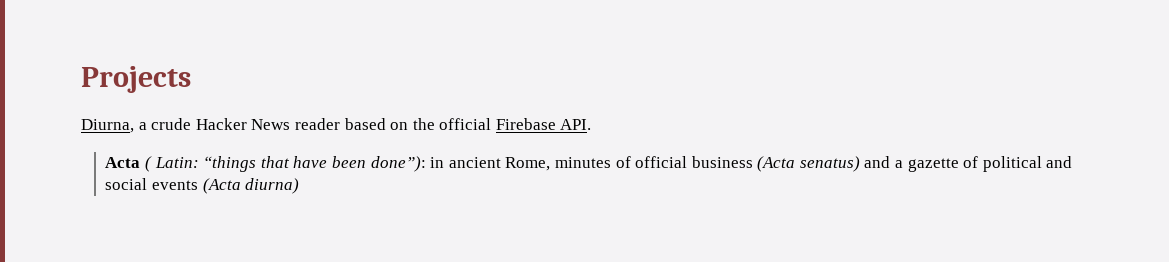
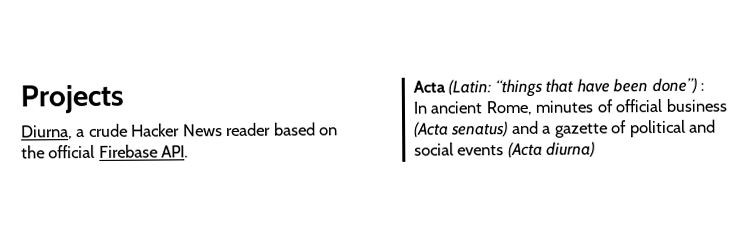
[145,156,199,172] ( Latin: -> [448,79,492,96] (Latin:
[370,156,445,172] done”): in -> [651,77,705,95] [413,101,428,114] done”) : // In

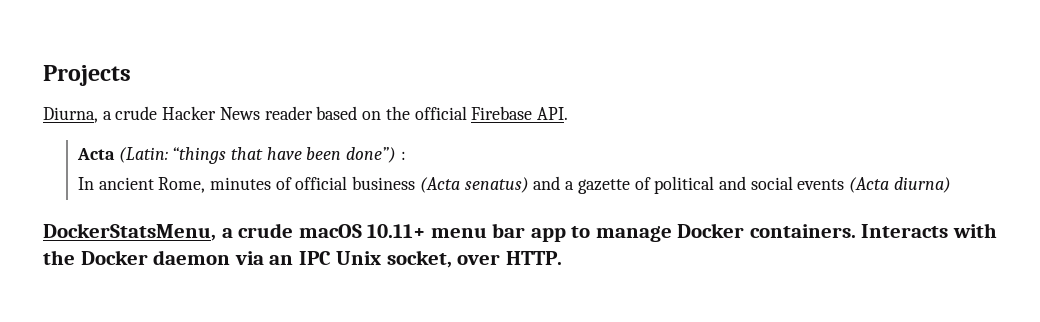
(596, 149) none -> [43,223,997,242] [43,250,562,268] // DockerStatsMenu, a crude macOS 10.11+ menu bar app to manage Docker containers. Interacts with the Docker daemon via an IPC Unix socket, over HTTP.

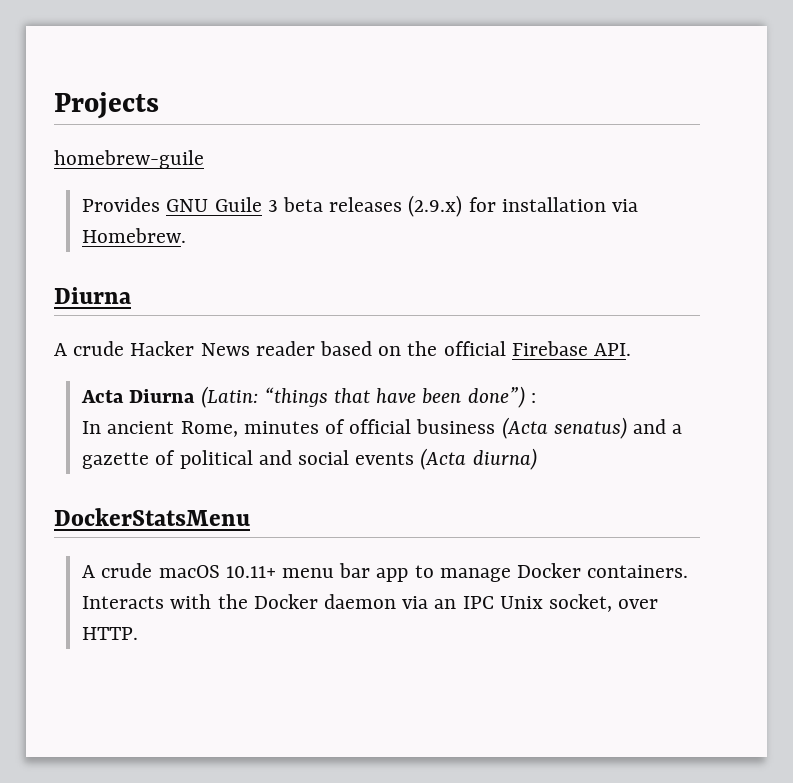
[43,107,112,123] Diurna, a -> [54,150,204,169] [82,195,639,217] [82,228,187,243] [54,287,131,304] [54,343,67,356] homebrew-guile // Provides GNU Guile 3 beta releases (2.9.x) for installation via Homebrew. // Diurna // A
(115, 154) none -> [129,389,196,403] Diurna
[43,223,233,241] DockerStatsMenu, a -> [54,508,250,526] [82,565,96,578] DockerStatsMenu // A

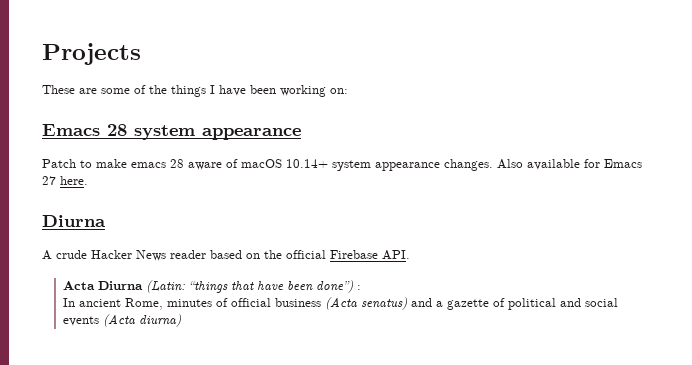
[54,150,204,169] [82,195,639,217] [82,228,187,243] homebrew-guile // Provides GNU Guile 3 beta releases (2.9.x) for installation via Homebrew. -> [42,85,348,97] [42,124,301,140] [42,159,642,171] [42,176,88,185] These are some of the things I have been working on: // Emacs 28 system appearance // Patch to make emacs 28 aware of macOS 10.14+ system appearance changes. Also available for Emacs 27 here.
[54,508,250,526] [82,563,689,582] [82,594,659,612] [82,627,139,640] // DockerStatsMenu // A crude macOS 10.11+ menu bar app to manage Docker containers. Interacts with the Docker daemon via an IPC Unix socket, over HTTP. -> (182, 320) none

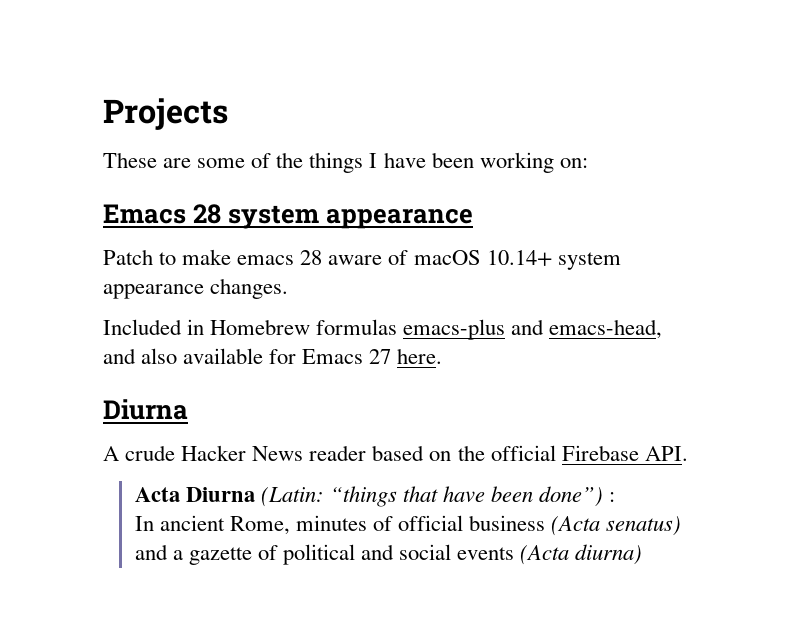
[497,159,523,169] Also -> [103,319,663,340] [103,348,178,364] // Included in Homebrew formulas emacs-plus and emacs-head, and also

